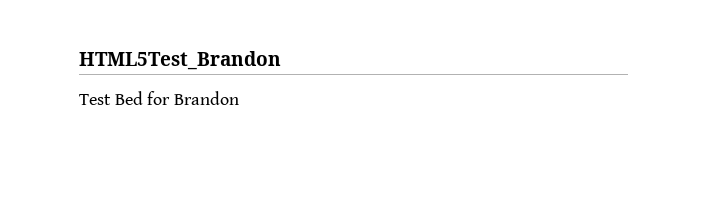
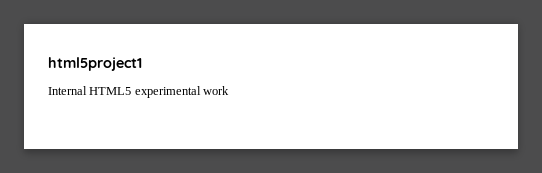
[79,51,281,70] [79,91,240,105] HTML5Test_Brandon // Test Bed for Brandon -> [48,57,142,71] [48,86,230,98] html5project1 // Internal HTML5 experimental work

